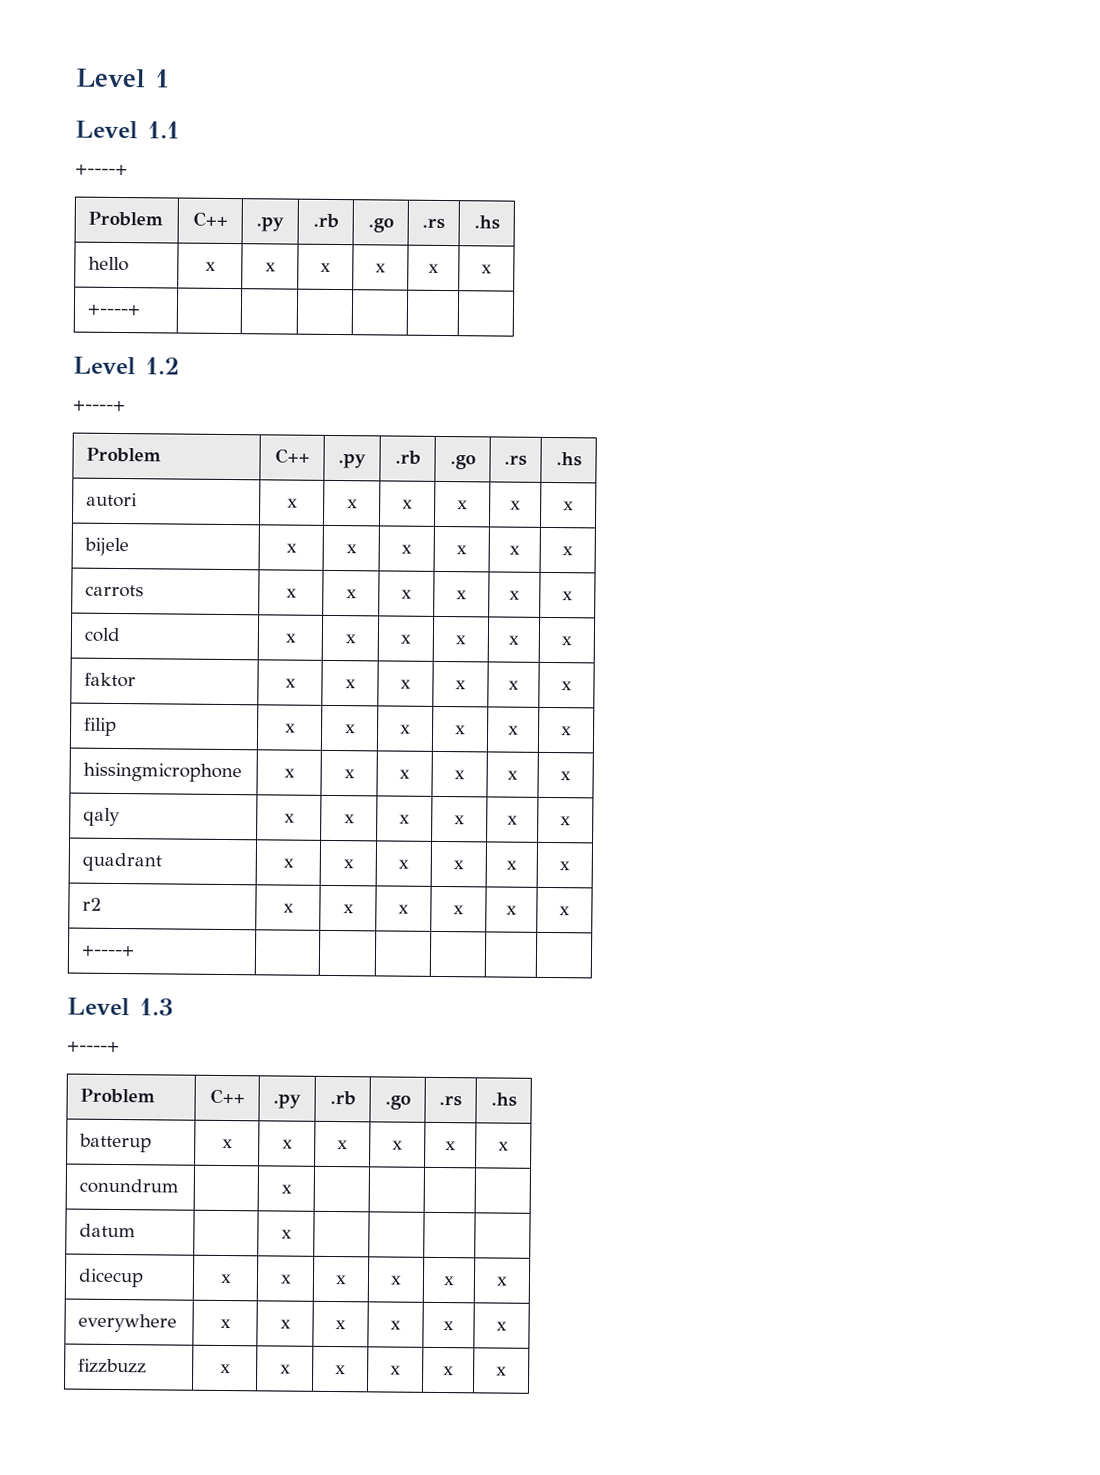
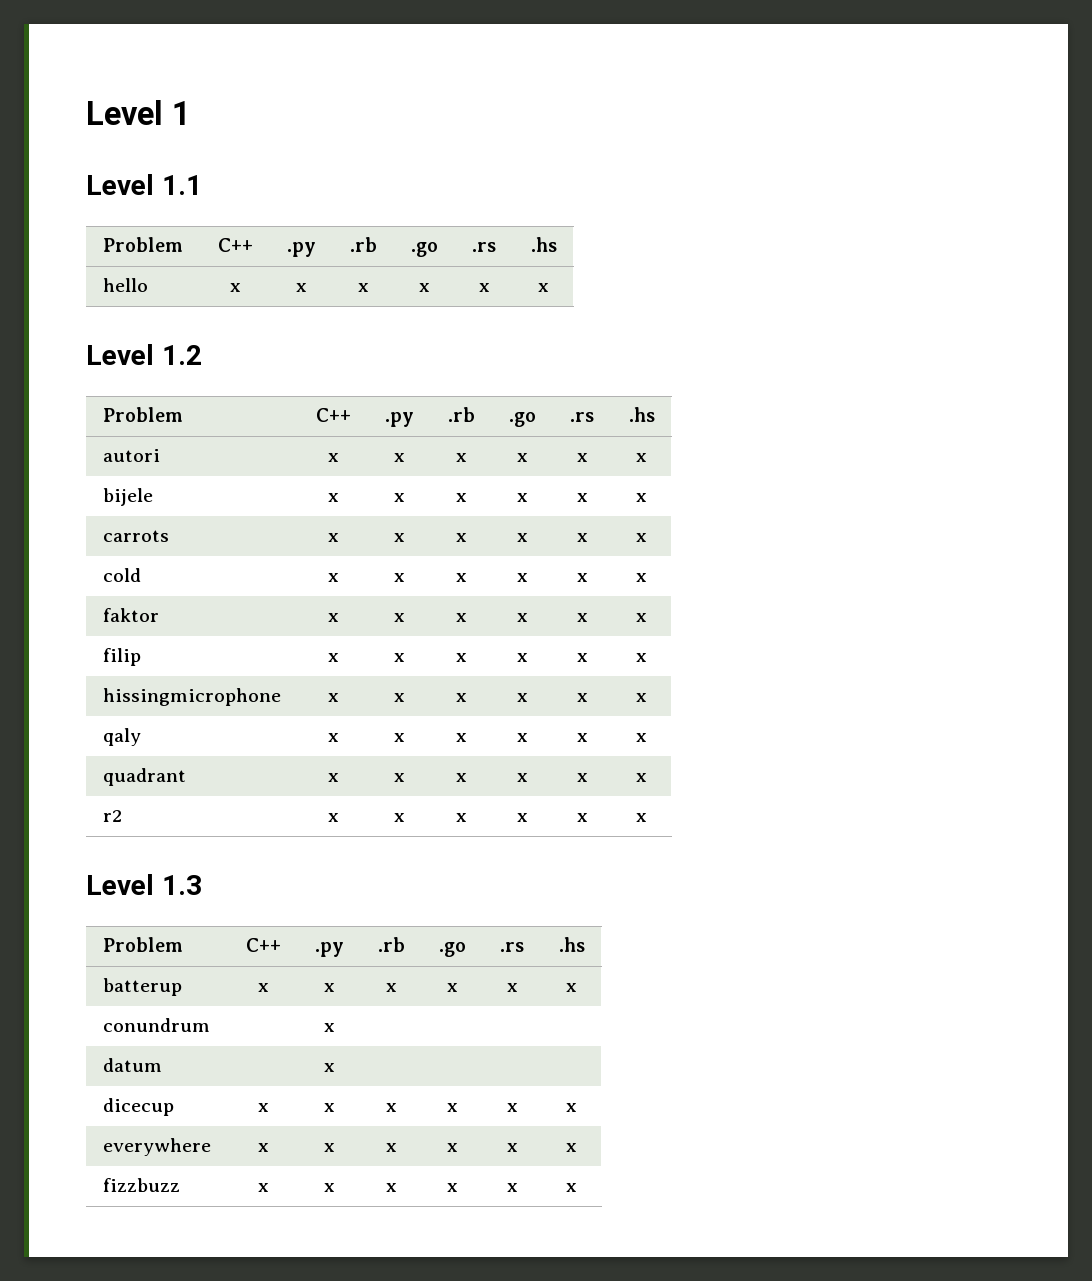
[75,164,128,176] // +----+ -> (202, 185) none
[87,304,141,316] // +----+ | | | | | | -> (549, 287) none
[73,400,126,412] // +----+ -> (202, 355) none
[81,945,136,957] // +----+ | | | | | | -> (647, 817) none
[67,1041,120,1053] // +----+ -> (202, 885) none

